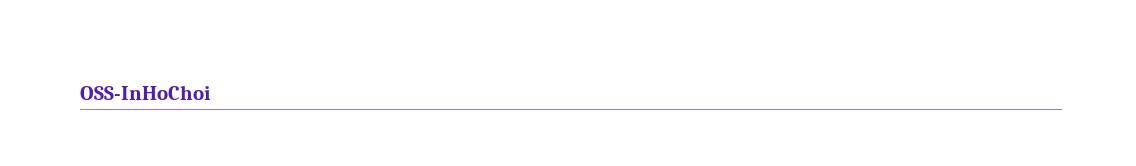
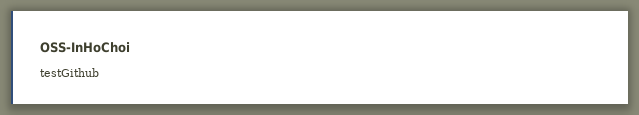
(211, 92) none -> [40,68,99,77] // testGithub

